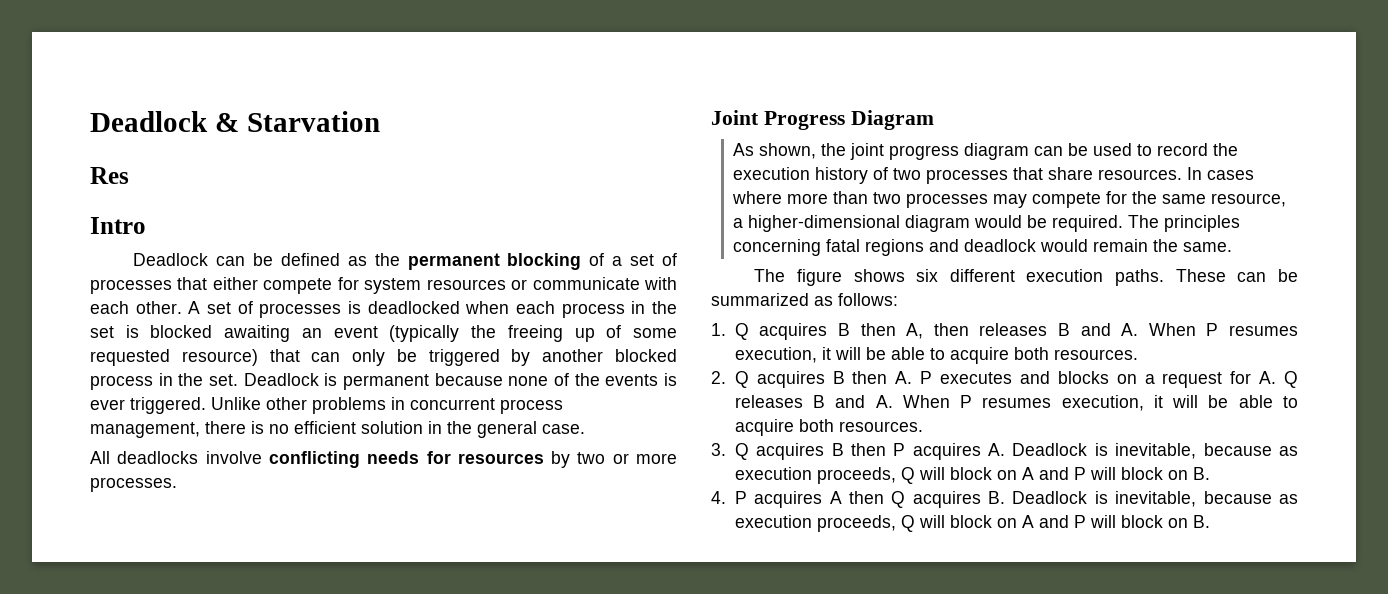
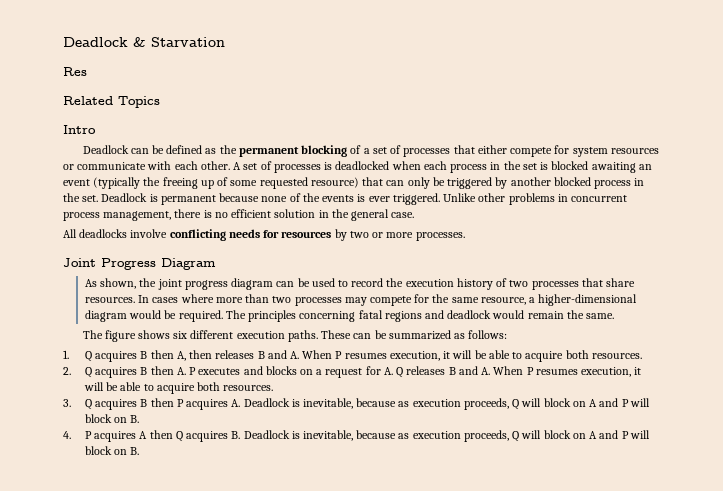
(129, 175) none -> [63,96,160,108] // Related Topics

